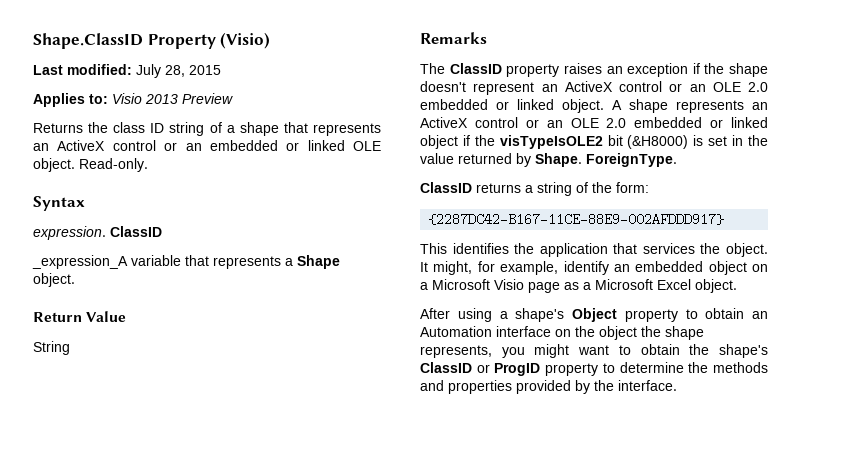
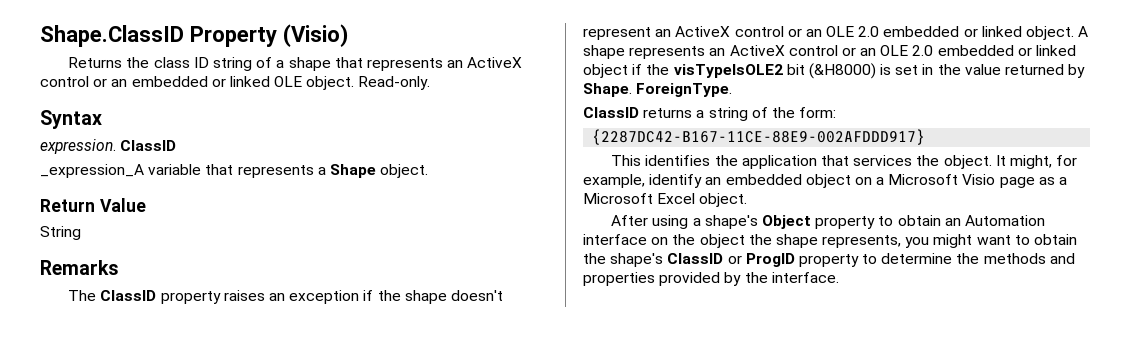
[33,64,221,78] [33,93,233,107] // Last modified: July 28, 2015 // Applies to: Visio 2013 Preview -> (348, 35) none

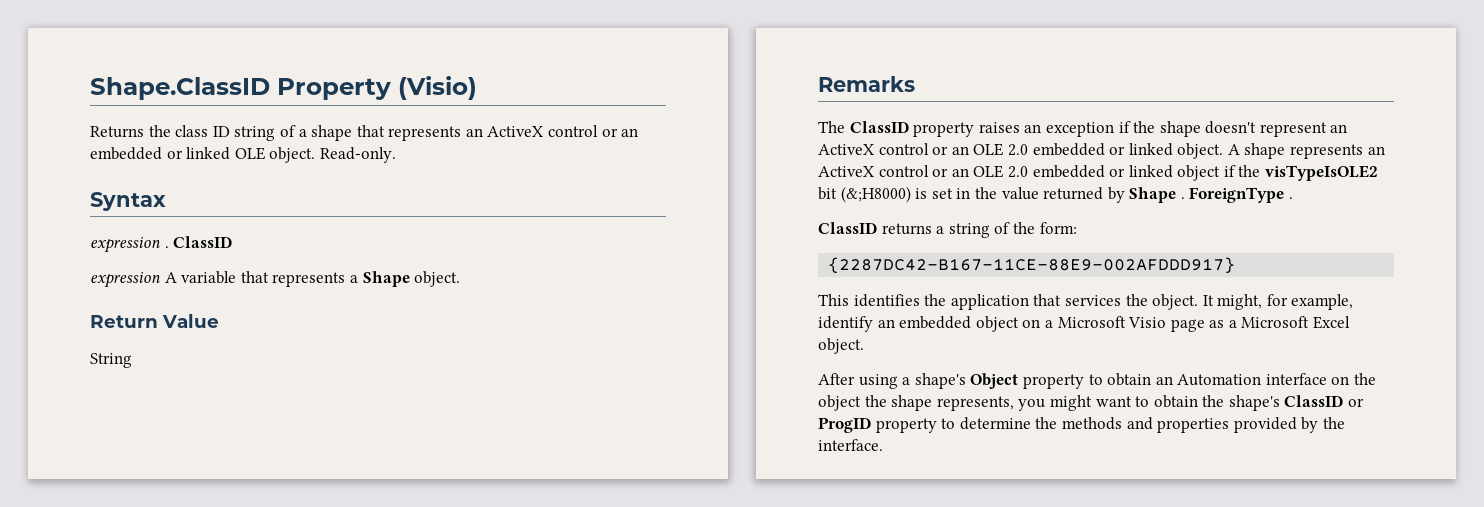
[40,139,116,154] expression. -> [90,237,169,253] expression .
[40,164,144,178] _expression_A -> [90,272,177,288] expression A
[808,63,876,79] (&H8000) -> [840,186,911,203] (&;H8000)
[583,83,733,97] Shape. ForeignType. -> [1129,187,1294,203] Shape . ForeignType .

